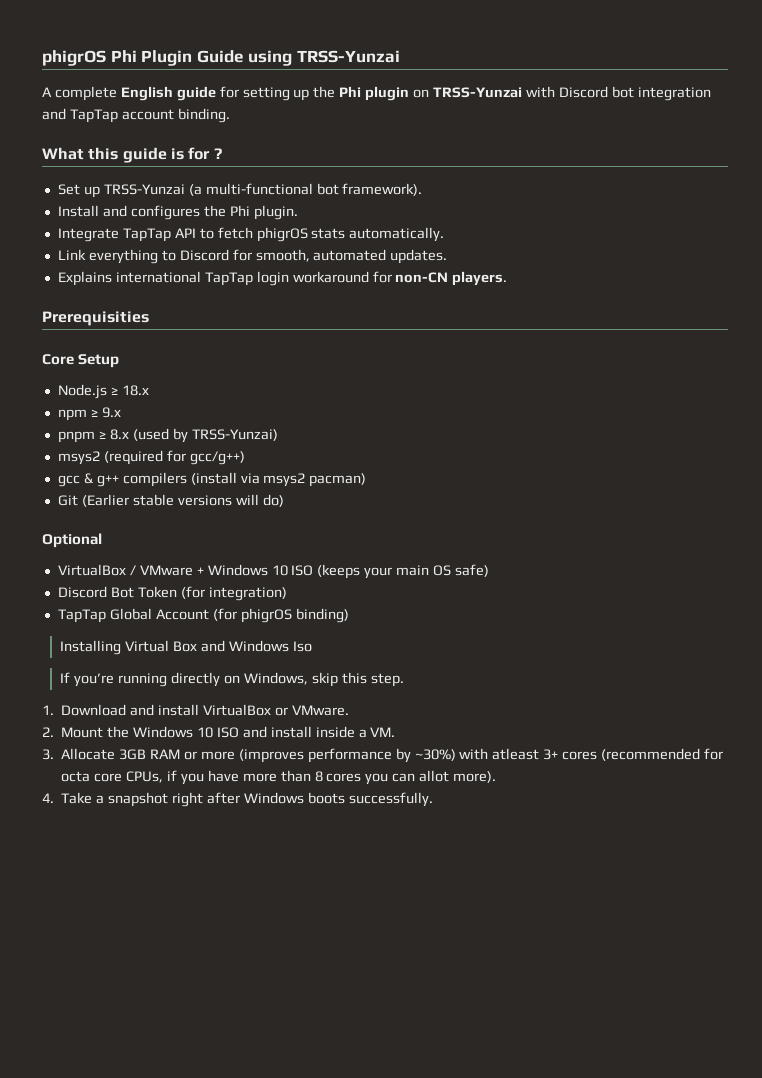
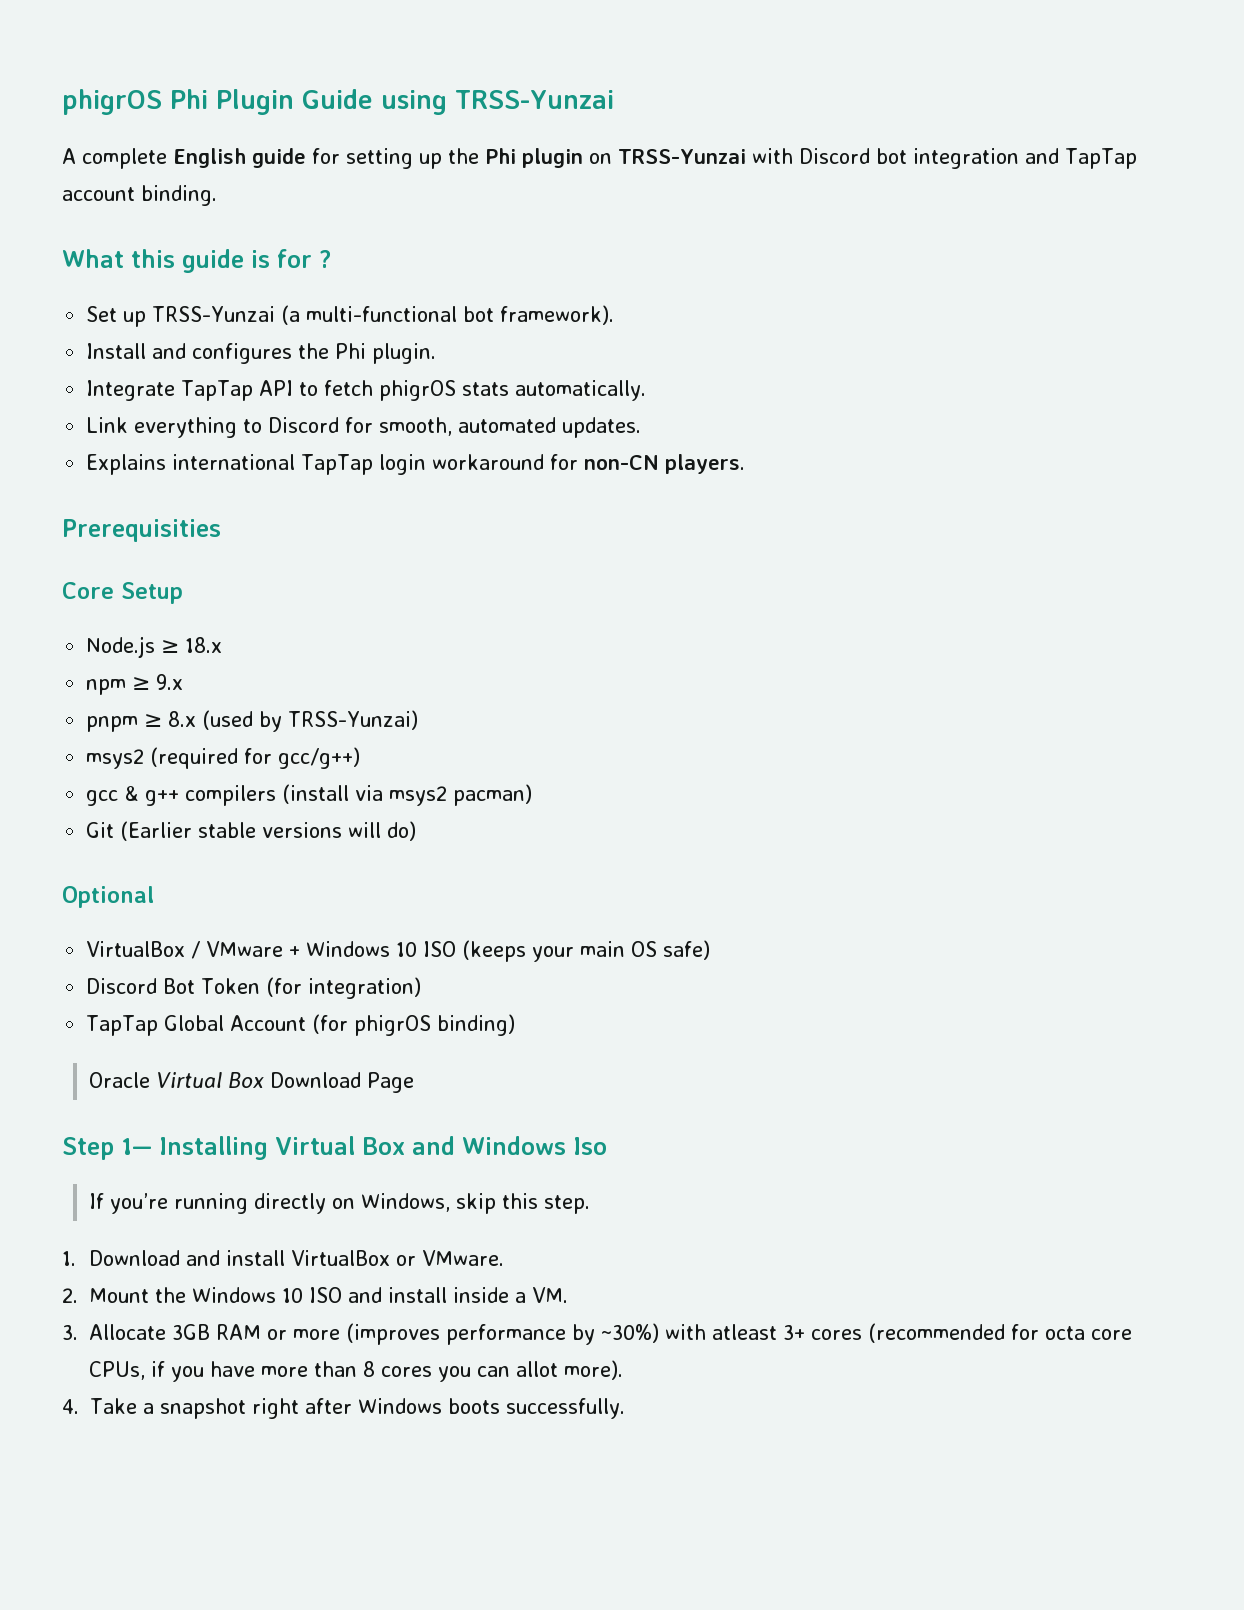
(349, 615) none -> [88,1072,414,1093] [62,1137,152,1160] Oracle Virtual Box Download Page // Step 1—

